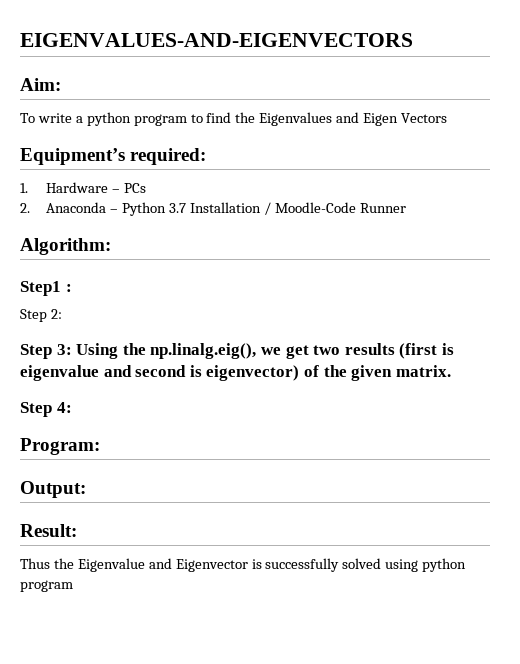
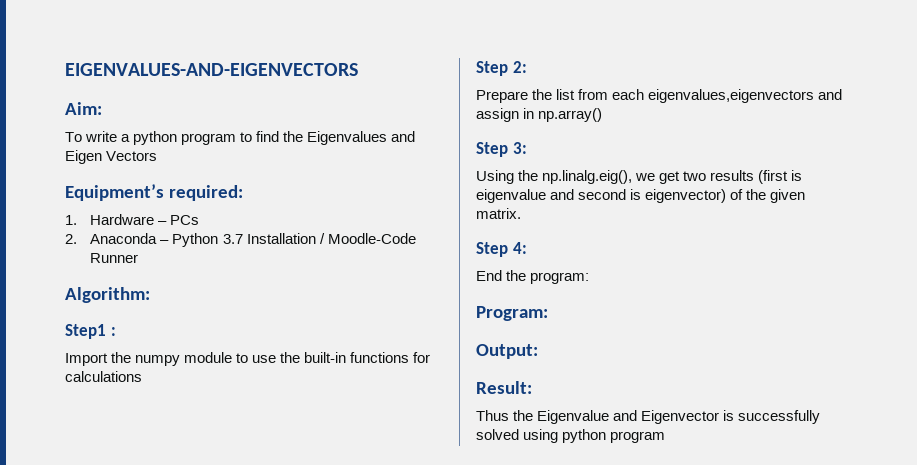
[20,309,62,322] Step 2: -> [65,352,431,366] [65,371,142,382] [476,61,527,76] [476,89,843,103] [476,108,603,122] Import the numpy module to use the built-in functions for calculations // Step 2: // Prepare the list from each eigenvalues,eigenvectors and assign in np.array()
(72, 349) none -> (527, 148) //
(72, 407) none -> [476,270,590,284] // End the program:

